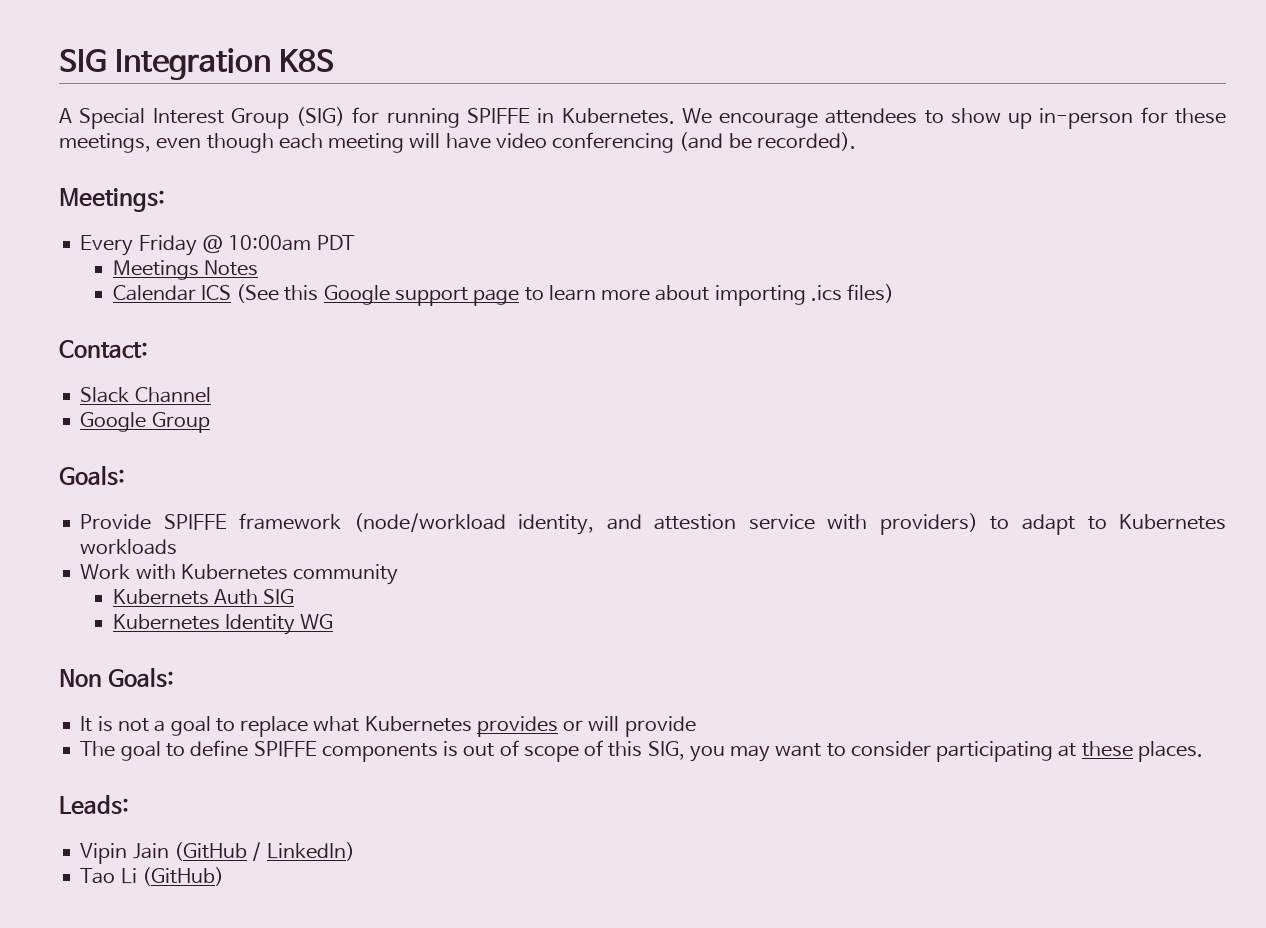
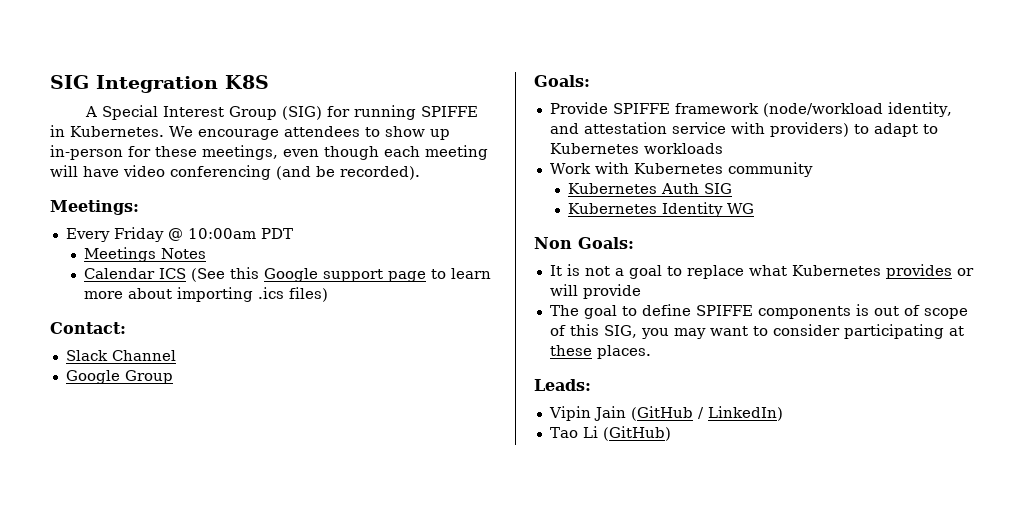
[654,514,737,530] attestion -> [583,122,667,134] attestation
[112,589,209,605] Kubernets -> [568,183,658,194] Kubernetes

